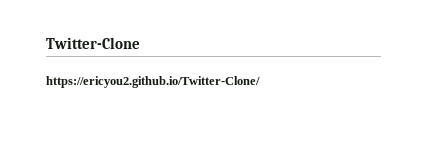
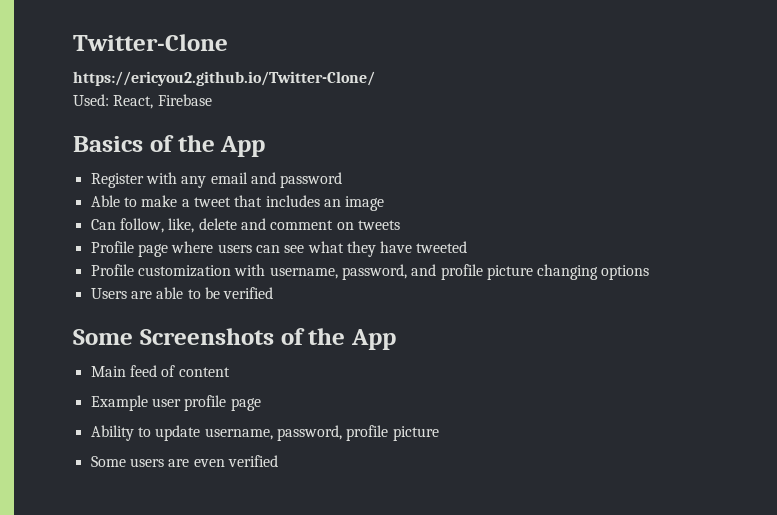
(260, 82) none -> [73,94,212,109] [73,135,266,157] [90,172,343,188] [90,195,385,211] [90,218,400,233] [90,241,468,257] [90,264,650,280] [90,287,274,299] [73,328,396,350] [90,365,230,377] [90,395,261,411] [90,425,439,441] [90,455,278,467] // Used: React, Firebase // Basics of the App // Register with any email and password // Able to make a tweet that includes an image // Can follow, like, delete and comment on tweets // Profile page where users can see what they have tweeted // Profile customization with username, password, and profile picture changing options // Users are able to be verified // Some Screenshots of the App // Main feed of content // Example user profile page // Ability to update username, password, profile picture // Some users are even verified

